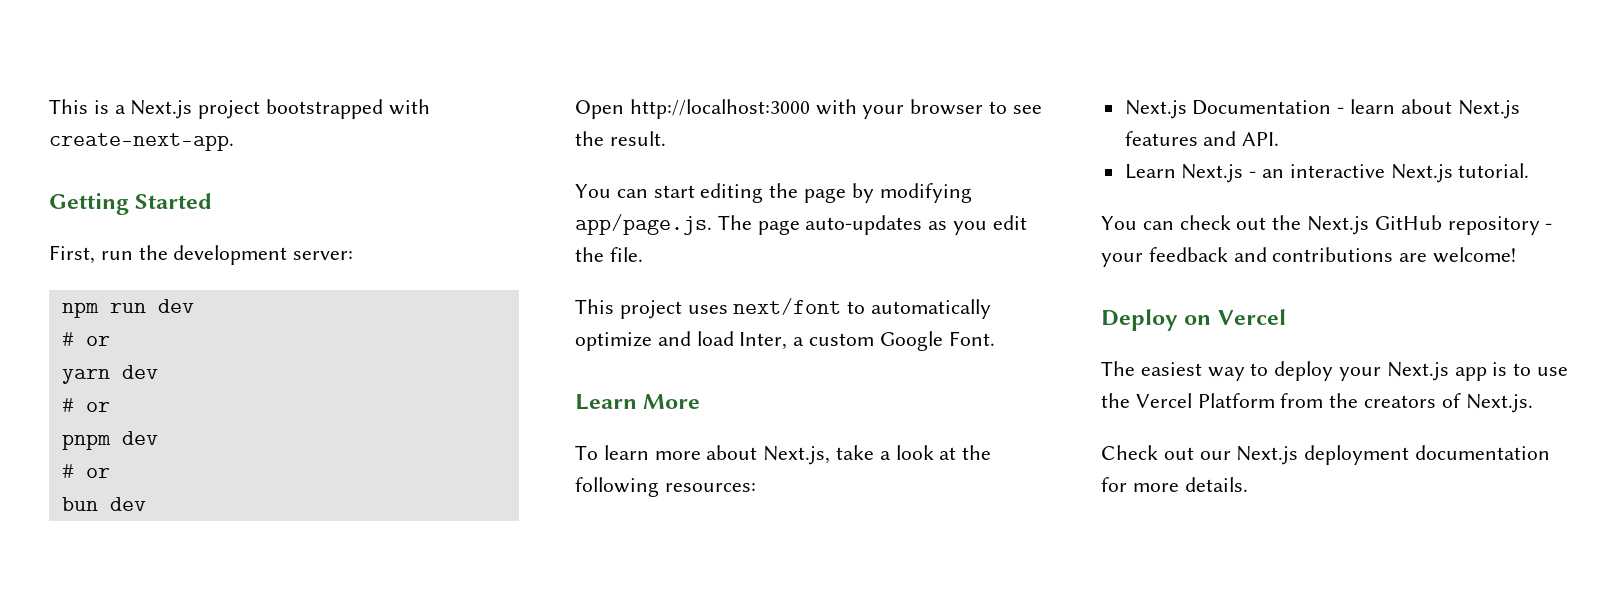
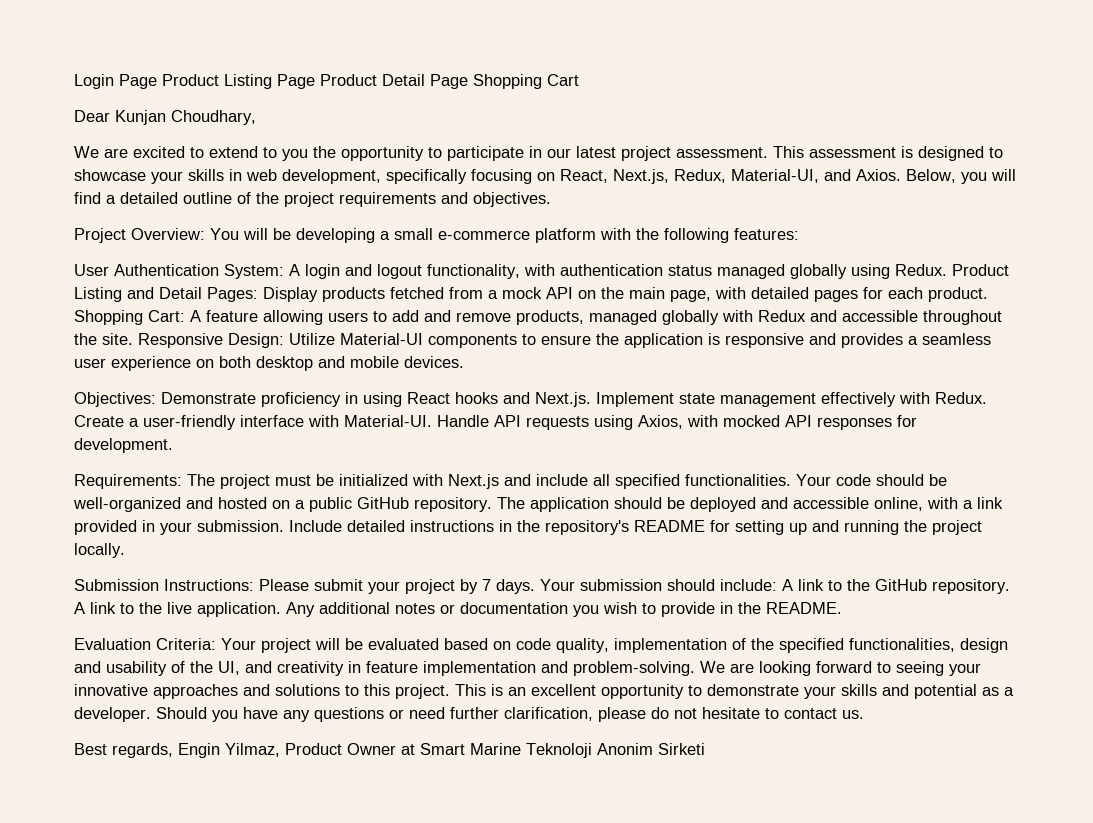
[49,99,430,119] [49,133,234,151] [49,193,213,215] [49,245,354,265] [61,299,194,318] [61,332,110,346] [61,365,158,384] [61,398,110,412] [61,431,158,450] [61,464,110,478] [61,497,146,511] [575,99,1042,119] [575,131,666,146] [575,183,972,203] [575,214,1027,235] [575,247,643,262] [575,298,992,319] [575,331,995,351] [575,394,701,410] [575,445,992,465] [575,477,756,497] [1124,99,1520,119] [1124,131,1280,146] [1124,163,1530,183] [1101,215,1553,235] [1101,247,1517,267] [1101,309,1286,331] [1101,361,1569,381] [1101,393,1533,413] [1101,445,1551,465] [1101,477,1248,492] This is a Next.js project bootstrapped with create-next-app. // Getting Started // First, run the development server: // npm run dev // # or // yarn dev // # or // pnpm dev // # or // bun dev // Open http://localhost:3000 with your browser to see the result. // You can start editing the page by modifying app/page.js. The page auto-updates as you edit the file. // This project uses next/font to automatically optimize and load Inter, a custom Google Font. // Learn More // To learn more about Next.js, take a look at the following resources: // Next.js Documentation - learn about Next.js features and API. // Learn Next.js - an interactive Next.js tutorial. // You can check out the Next.js GitHub repository - your feedback and contributions are welcome! // Deploy on Vercel // The easiest way to deploy your Next.js app is to use the Vercel Platform from the creators of Next.js. // Check out our Next.js deployment documentation for more details. -> [74,74,579,89] [74,110,256,125] [74,146,1003,161] [74,169,1016,184] [74,192,551,207] [74,228,799,243] [74,264,1009,279] [74,287,988,302] [74,310,1002,325] [74,333,991,348] [74,356,464,371] [74,392,987,407] [74,415,917,430] [74,438,173,453] [74,474,947,489] [73,497,1003,512] [74,520,982,535] [74,543,125,558] [74,579,1010,594] [74,602,842,617] [74,638,1008,653] [74,661,981,676] [74,684,1014,699] [74,707,864,722] [74,743,705,758] Login Page Product Listing Page Product Detail Page Shopping Cart // Dear Kunjan Choudhary, // We are excited to extend to you the opportunity to participate in our latest project assessment. This assessment is designed to showcase your skills in web development, specifically focusing on React, Next.js, Redux, Material-UI, and Axios. Below, you will find a detailed outline of the project requirements and objectives. // Project Overview: You will be developing a small e-commerce platform with the following features: // User Authentication System: A login and logout functionality, with authentication status managed globally using Redux. Product Listing and Detail Pages: Display products fetched from a mock API on the main page, with detailed pages for each product. Shopping Cart: A feature allowing users to add and remove products, managed globally with Redux and accessible throughout the site. Responsive Design: Utilize Material-UI components to ensure the application is responsive and provides a seamless user experience on both desktop and mobile devices. // Objectives: Demonstrate proficiency in using React hooks and Next.js. Implement state management effectively with Redux. Create a user-friendly interface with Material-UI. Handle API requests using Axios, with mocked API responses for development. // Requirements: The project must be initialized with Next.js and include all specified functionalities. Your code should be well-organized and hosted on a public GitHub repository. The application should be deployed and accessible online, with a link provided in your submission. Include detailed instructions in the repository's README for setting up and running the project locally. // Submission Instructions: Please submit your project by 7 days. Your submission should include: A link to the GitHub repository. A link to the live application. Any additional notes or documentation you wish to provide in the README. // Evaluation Criteria: Your project will be evaluated based on code quality, implementation of the specified functionalities, design and usability of the UI, and creativity in feature implementation and problem-solving. We are looking forward to seeing your innovative approaches and solutions to this project. This is an excellent opportunity to demonstrate your skills and potential as a developer. Should you have any questions or need further clarification, please do not hesitate to contact us. // Best regards, Engin Yilmaz, Product Owner at Smart Marine Teknoloji Anonim Sirketi

